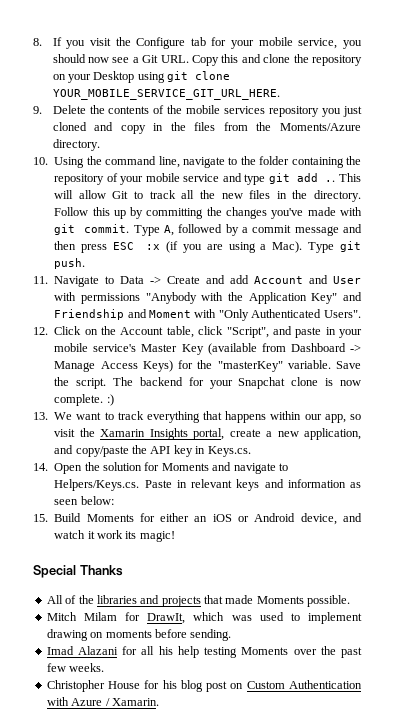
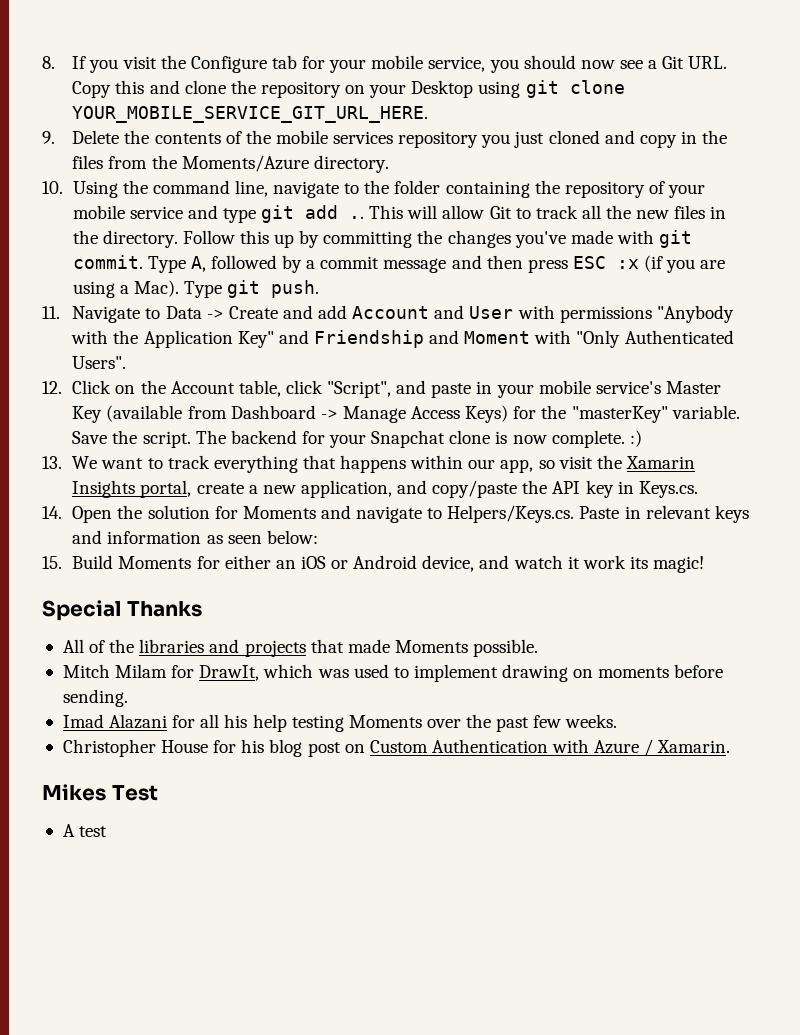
(159, 702) none -> [42,784,158,801] [62,824,108,837] // Mikes Test // A test

